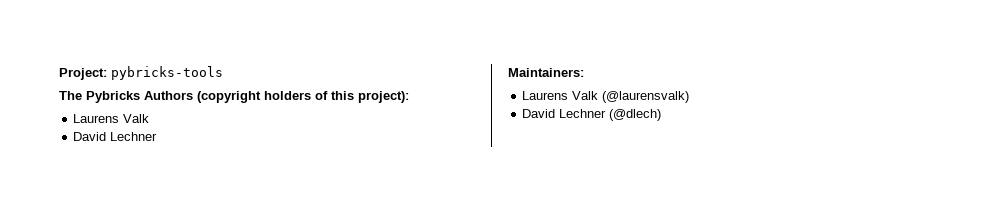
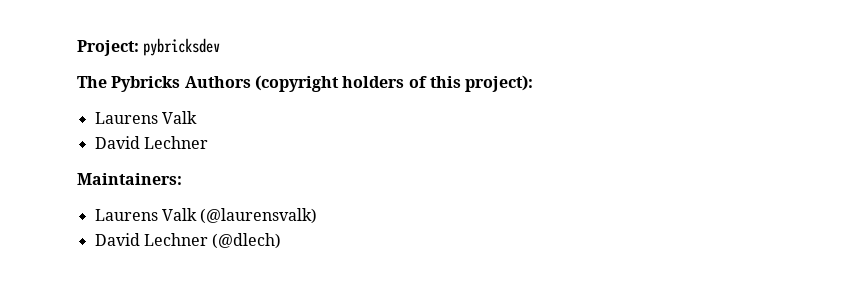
[111,66,223,80] pybricks-tools -> [143,38,221,56] pybricksdev

